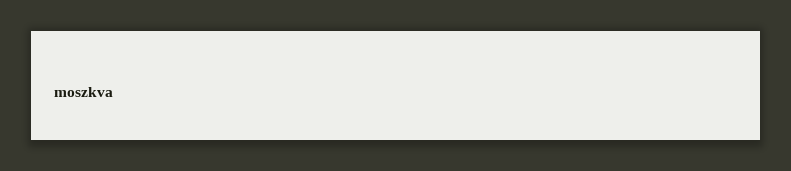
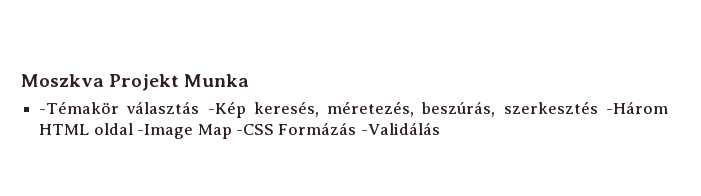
[54,87,113,97] moszkva -> [21,74,250,91] [39,101,668,118] [39,122,440,139] Moszkva Projekt Munka // -Témakör választás -Kép keresés, méretezés, beszúrás, szerkesztés -Három HTML oldal -Image Map -CSS Formázás -Validálás

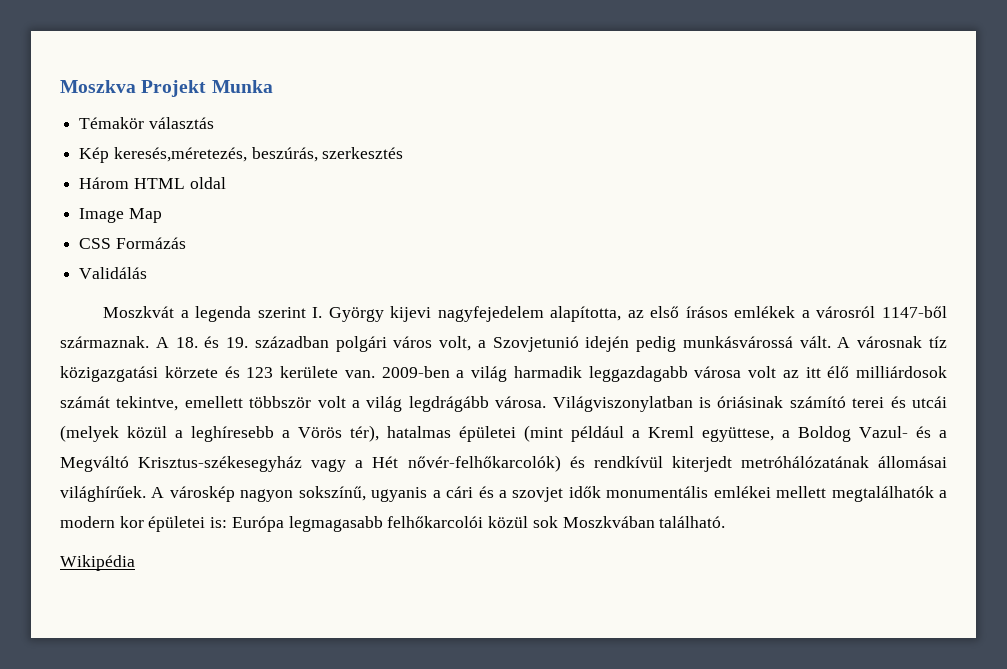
[39,101,120,114] -Témakör -> [79,117,145,129] Témakör
[207,101,415,118] -Kép keresés, méretezés, -> [79,147,247,163] // Kép keresés,méretezés,
[606,101,668,114] -Három -> [79,177,130,189] // Három
[137,124,194,139] -Image -> [79,208,125,223] // Image
[235,124,274,135] -CSS -> [79,238,112,249] // CSS
[360,122,440,135] -Validálás -> [79,267,148,279] [103,306,947,322] [60,336,947,352] [60,366,947,382] [60,396,947,412] [60,425,947,442] [60,455,948,472] [60,486,947,502] [60,516,726,532] [60,555,135,571] // Validálás // Moszkvát a legenda szerint I. György kijevi nagyfejedelem alapította, az első írásos emlékek a városról 1147-ből származnak. A 18. és 19. században polgári város volt, a Szovjetunió idején pedig munkásvárossá vált. A városnak tíz közigazgatási körzete és 123 kerülete van. 2009-ben a világ harmadik leggazdagabb városa volt az itt élő milliárdosok számát tekintve, emellett többször volt a világ legdrágább városa. Világviszonylatban is óriásinak számító terei és utcái (melyek közül a leghíresebb a Vörös tér), hatalmas épületei (mint például a Kreml együttese, a Boldog Vazul- és a Megváltó Krisztus-székesegyház vagy a Hét nővér-felhőkarcolók) és rendkívül kiterjedt metróhálózatának állomásai világhírűek. A városkép nagyon sokszínű, ugyanis a cári és a szovjet idők monumentális emlékei mellett megtalálhatók a modern kor épületei is: Európa legmagasabb felhőkarcolói közül sok Moszkvában található. // Wikipédia

